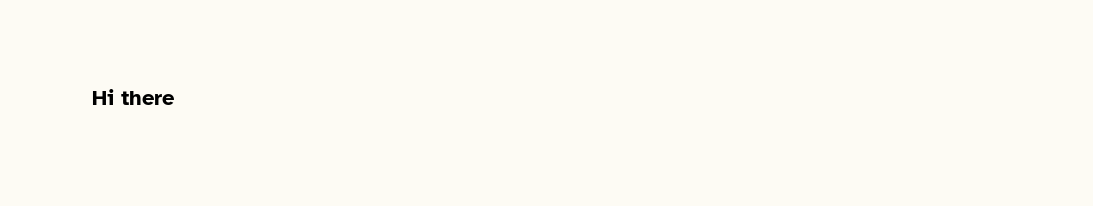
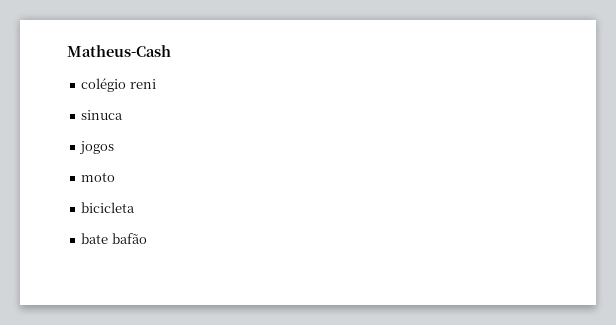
[92,89,175,105] Hi there -> [67,45,171,57] [81,78,156,92] [81,110,124,120] [79,141,115,155] [81,172,116,182] [81,202,136,213] [81,233,147,244] Matheus-Cash // colégio reni // sinuca // jogos // moto // bicicleta // bate bafão

